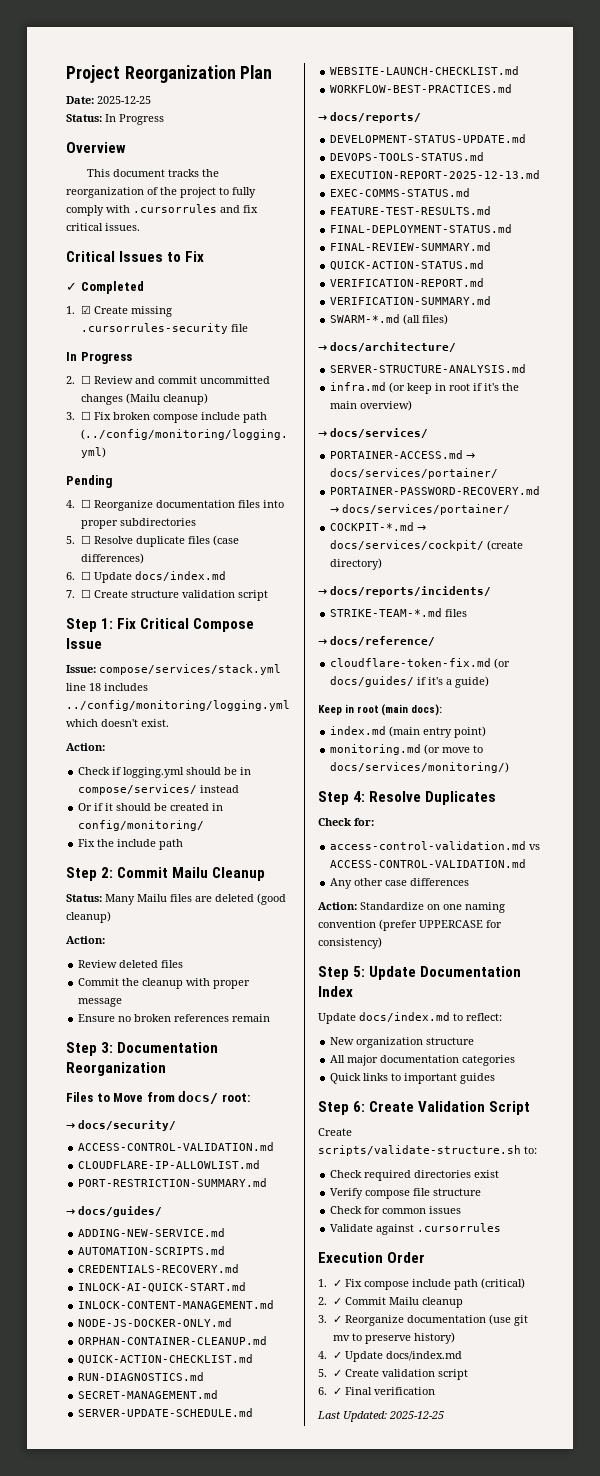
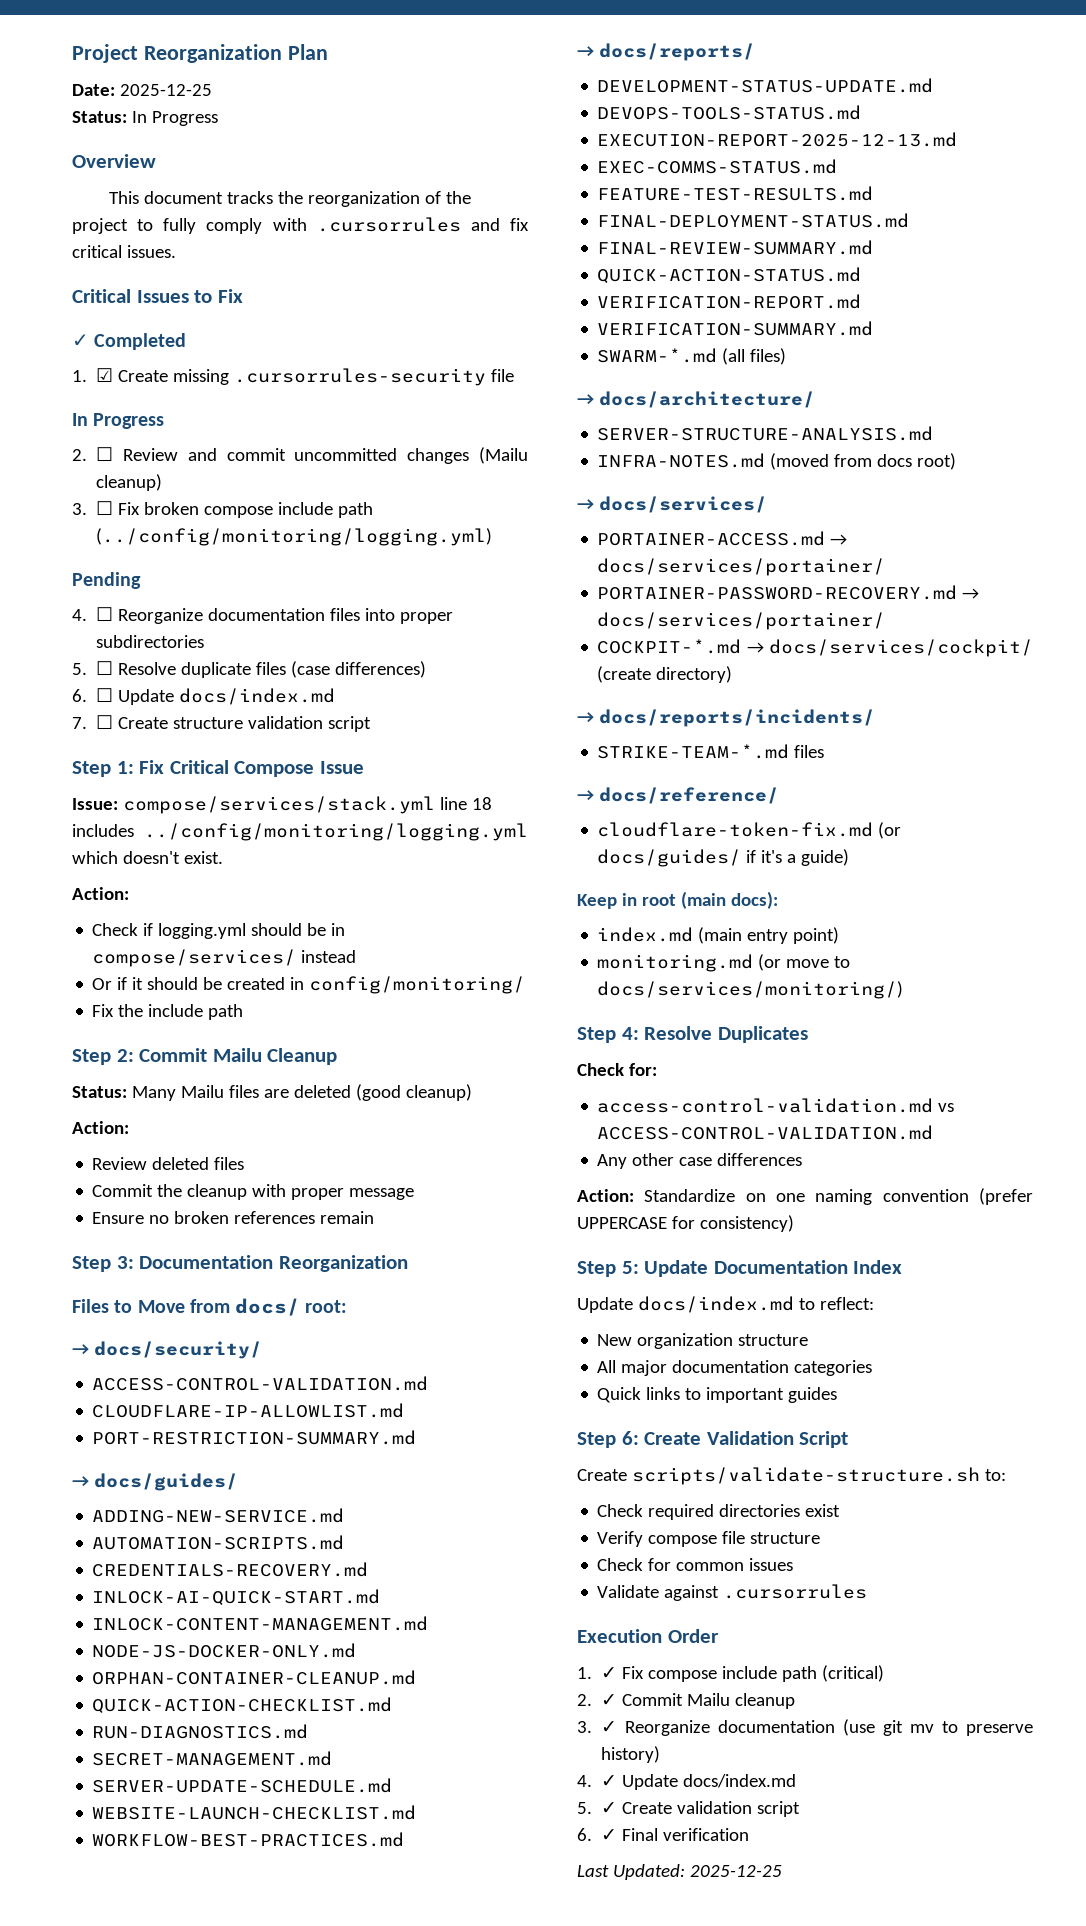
[330,382,520,394] [330,400,413,411] infra.md (or keep in root if it's the main overview) -> [597,453,957,470] INFRA-NOTES.md (moved from docs root)

